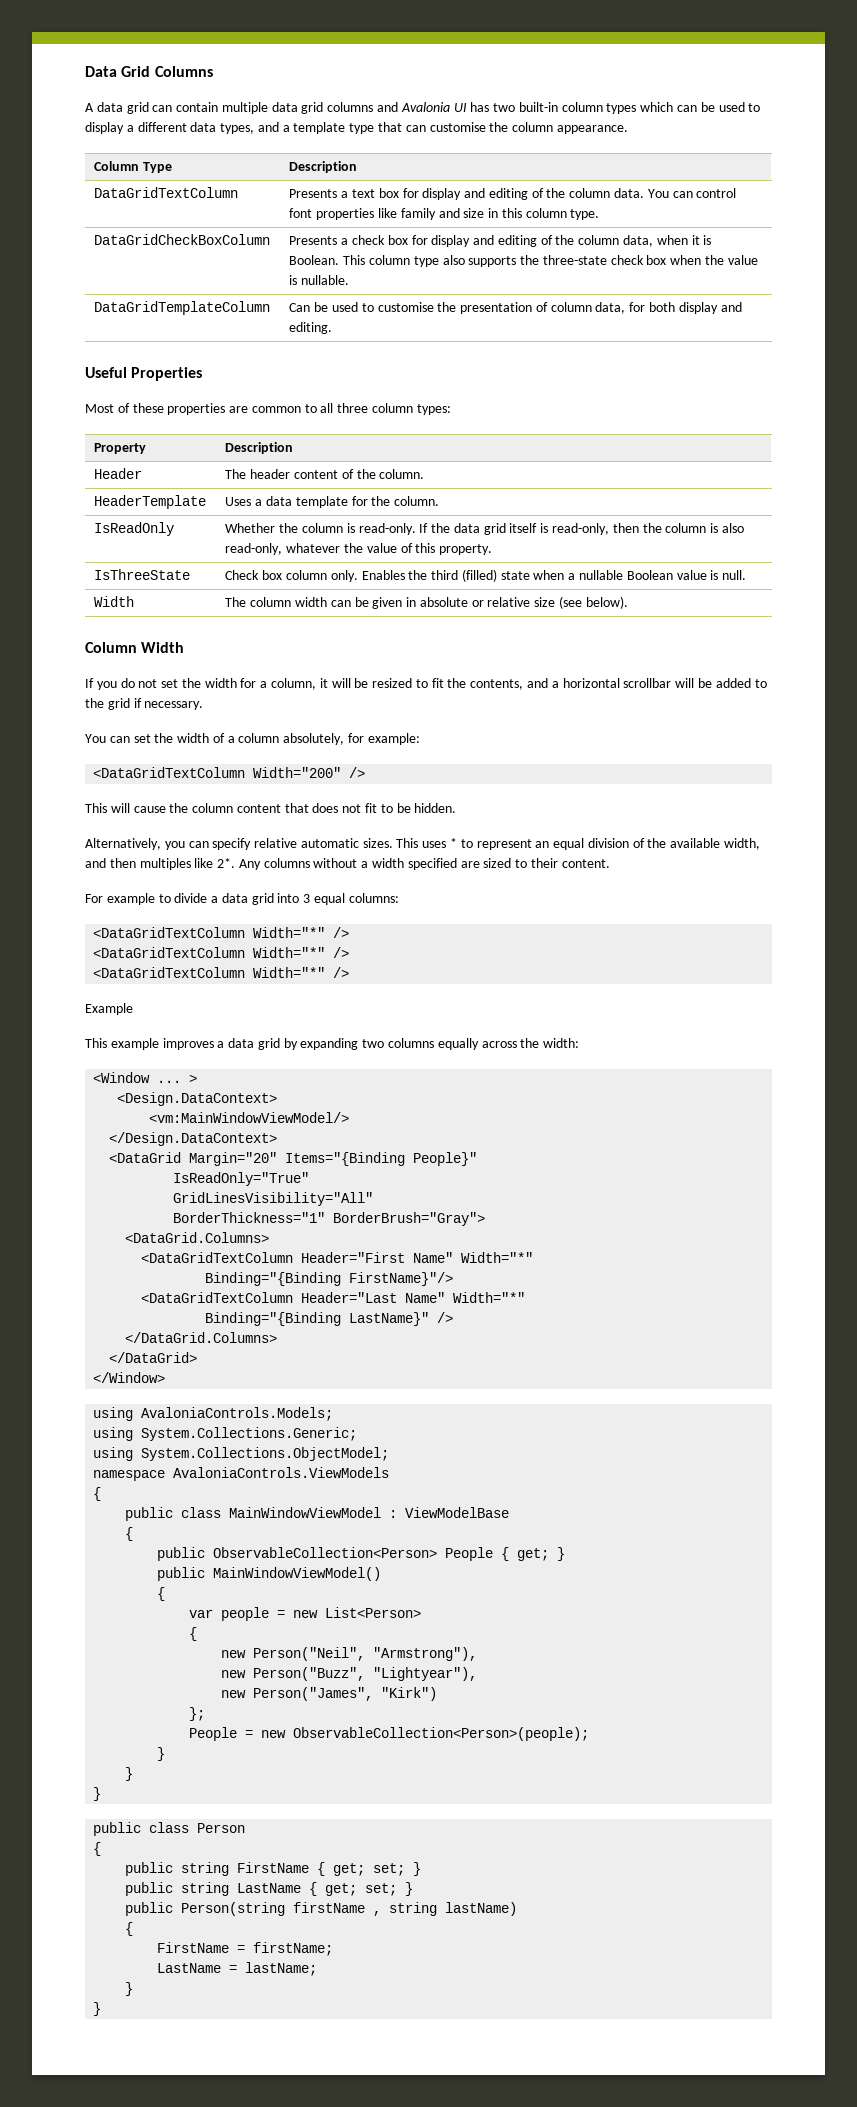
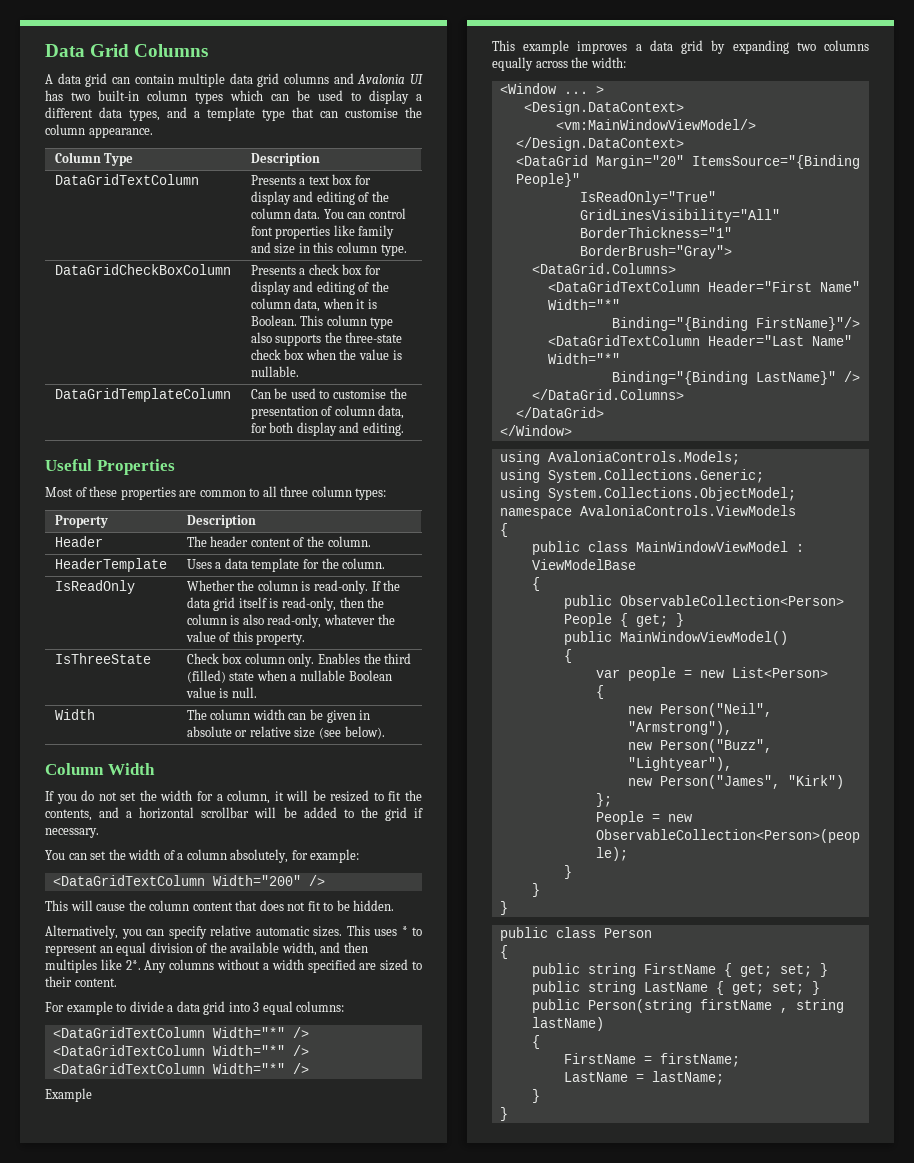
[285,1152,406,1166] Items="{Binding -> [691,155,860,169] ItemsSource="{Binding

